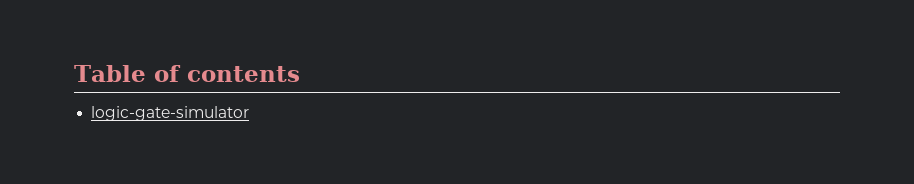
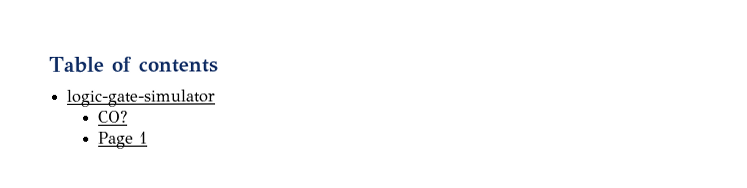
(250, 113) none -> [97,110,128,123] [97,131,148,149] // CO? // Page 1

